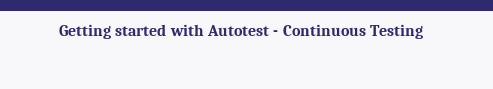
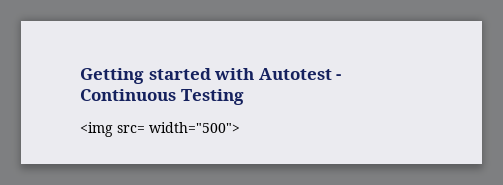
(423, 31) none -> [80,122,240,137] // <img src= width="500">

